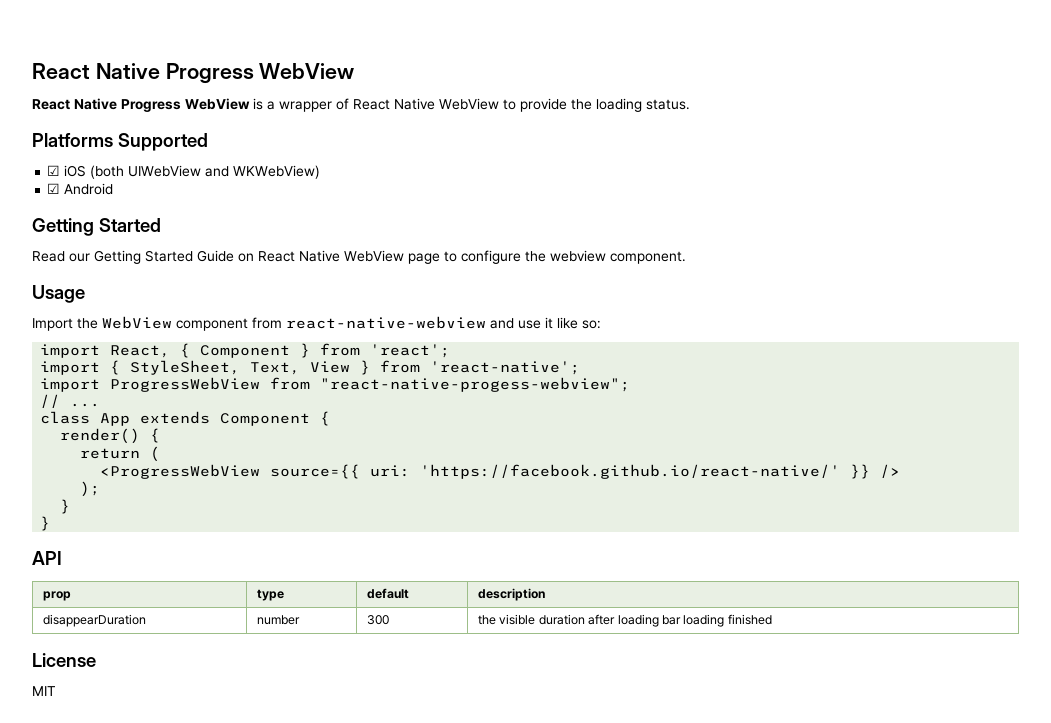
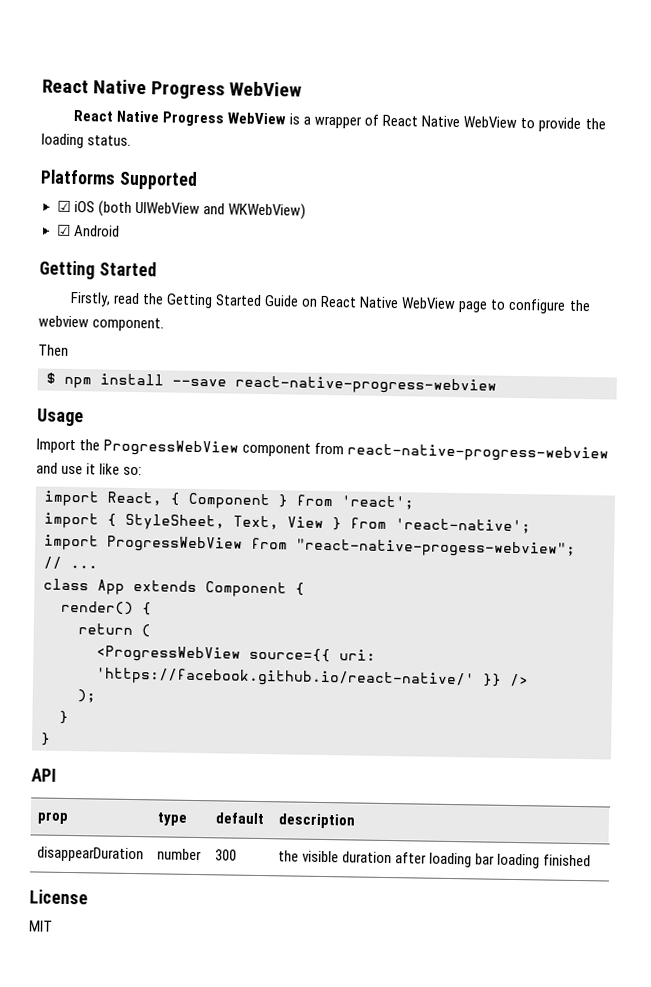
[32,251,90,262] Read our -> [69,291,164,307] Firstly, read the
(686, 257) none -> [38,344,69,356] [46,372,497,395] // Then // $ npm install --save react-native-progress-webview
[102,316,172,329] WebView -> [103,439,240,457] ProgressWebView
[286,316,486,329] react-native-webview -> [347,443,610,463] react-native-progress-webview

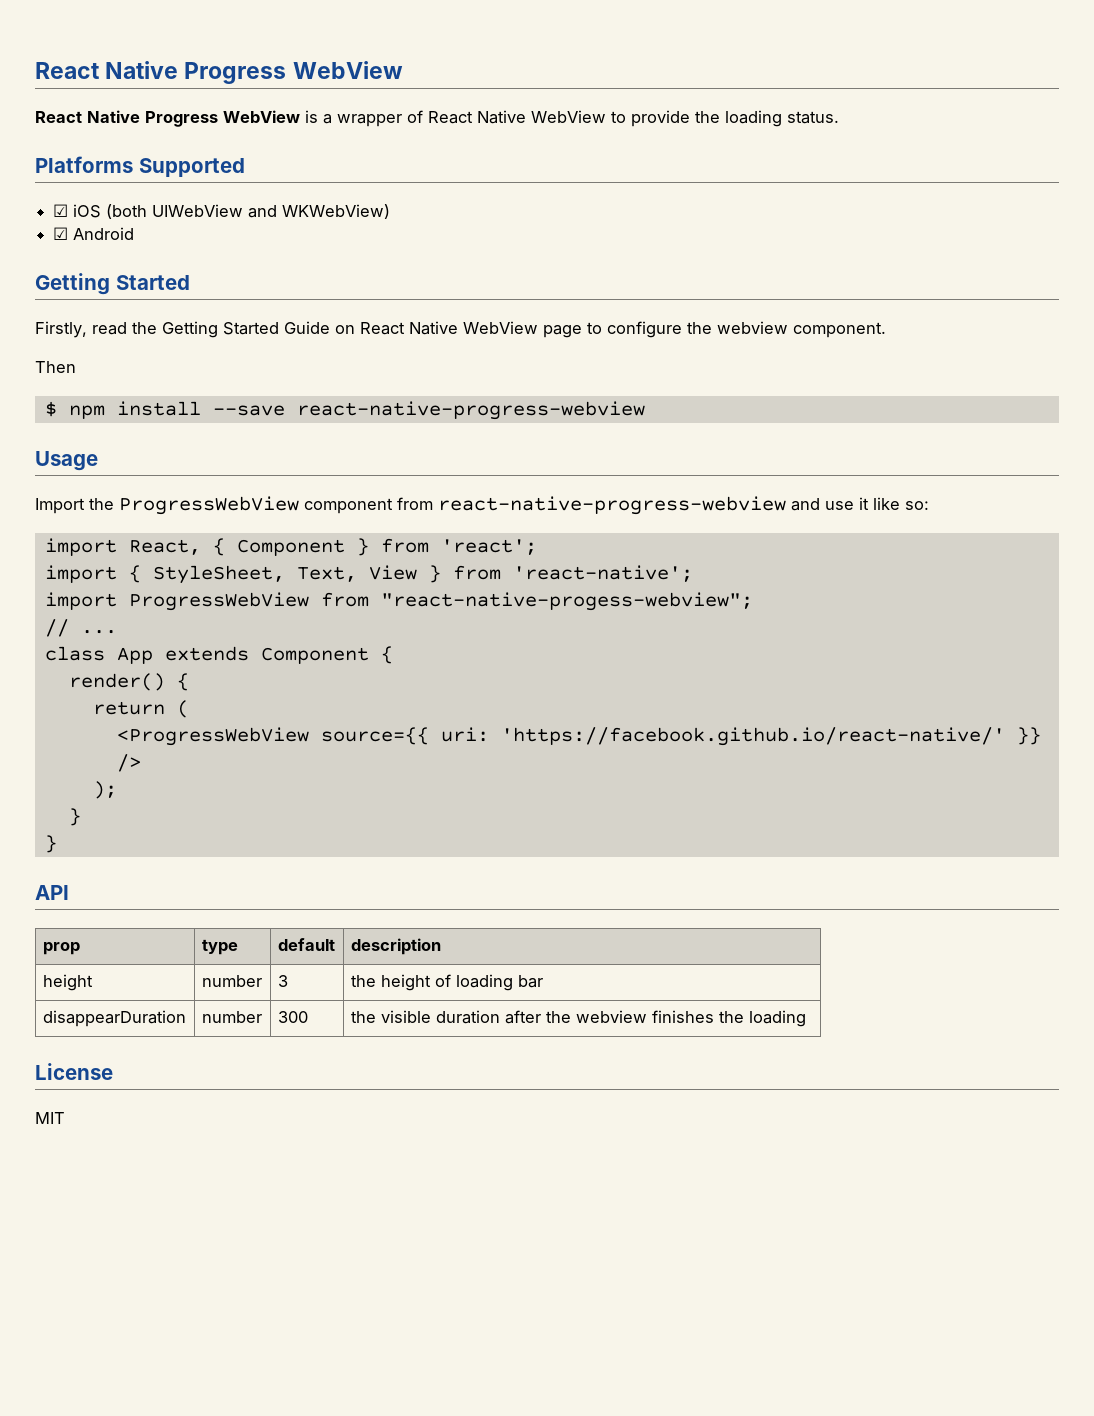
(355, 821) none -> [42,974,93,991] [201,975,262,987] [277,975,288,987] [350,974,543,991] // height | number | 3 | the height of loading bar
[428,852,592,869] loading bar loading finished -> [545,1010,806,1027] the webview finishes the loading

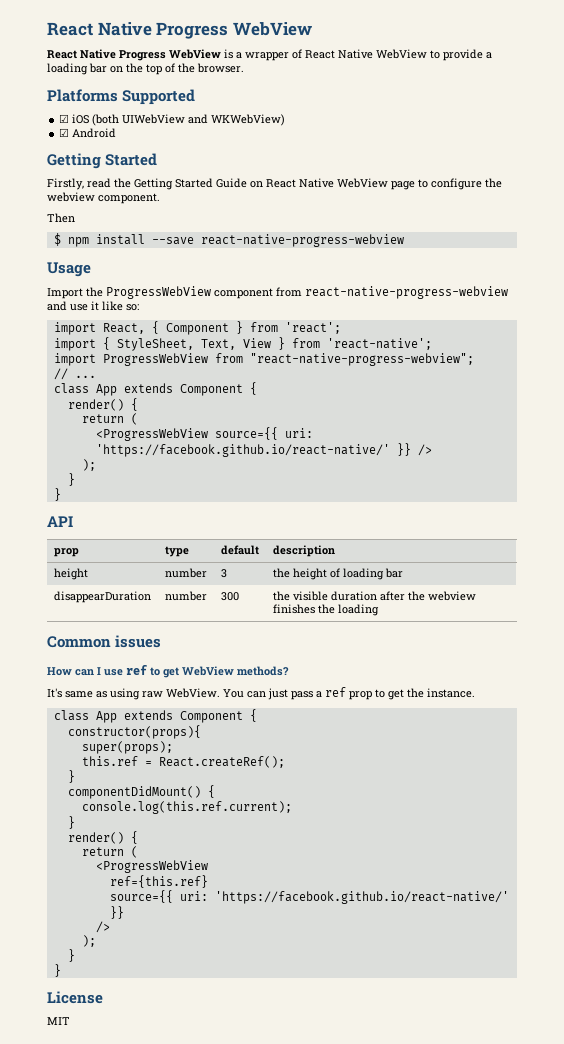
[695,110,839,127] the loading status. -> [486,52,492,59] [47,63,244,75] a loading bar on the top of the browser.
[380,592,753,611] "react-native-progess-webview"; -> [249,353,474,366] "react-native-progress-webview";
(806, 1018) none -> [47,635,162,648] [47,665,289,678] [47,687,475,700] [53,709,257,723] [67,725,201,739] [81,741,173,754] [81,756,285,768] [67,770,75,783] [67,785,215,799] [81,801,292,814] [67,816,75,829] [67,831,138,844] [81,846,138,858] [95,860,208,873] [109,875,208,888] [109,890,509,904] [109,906,124,919] [95,921,110,933] [81,935,96,947] [67,949,75,962] [53,964,61,977] // Common issues // How can I use ref to get WebView methods? // It's same as using raw WebView. You can just pass a ref prop to get the instance. // class App extends Component { // constructor(props){ // super(props); // this.ref = React.createRef(); // } // componentDidMount() { // console.log(this.ref.current); // } // render() { // return ( // <ProgressWebView // ref={this.ref} // source={{ uri: 'https://facebook.github.io/react-native/' }} // /> // ); // } // }

